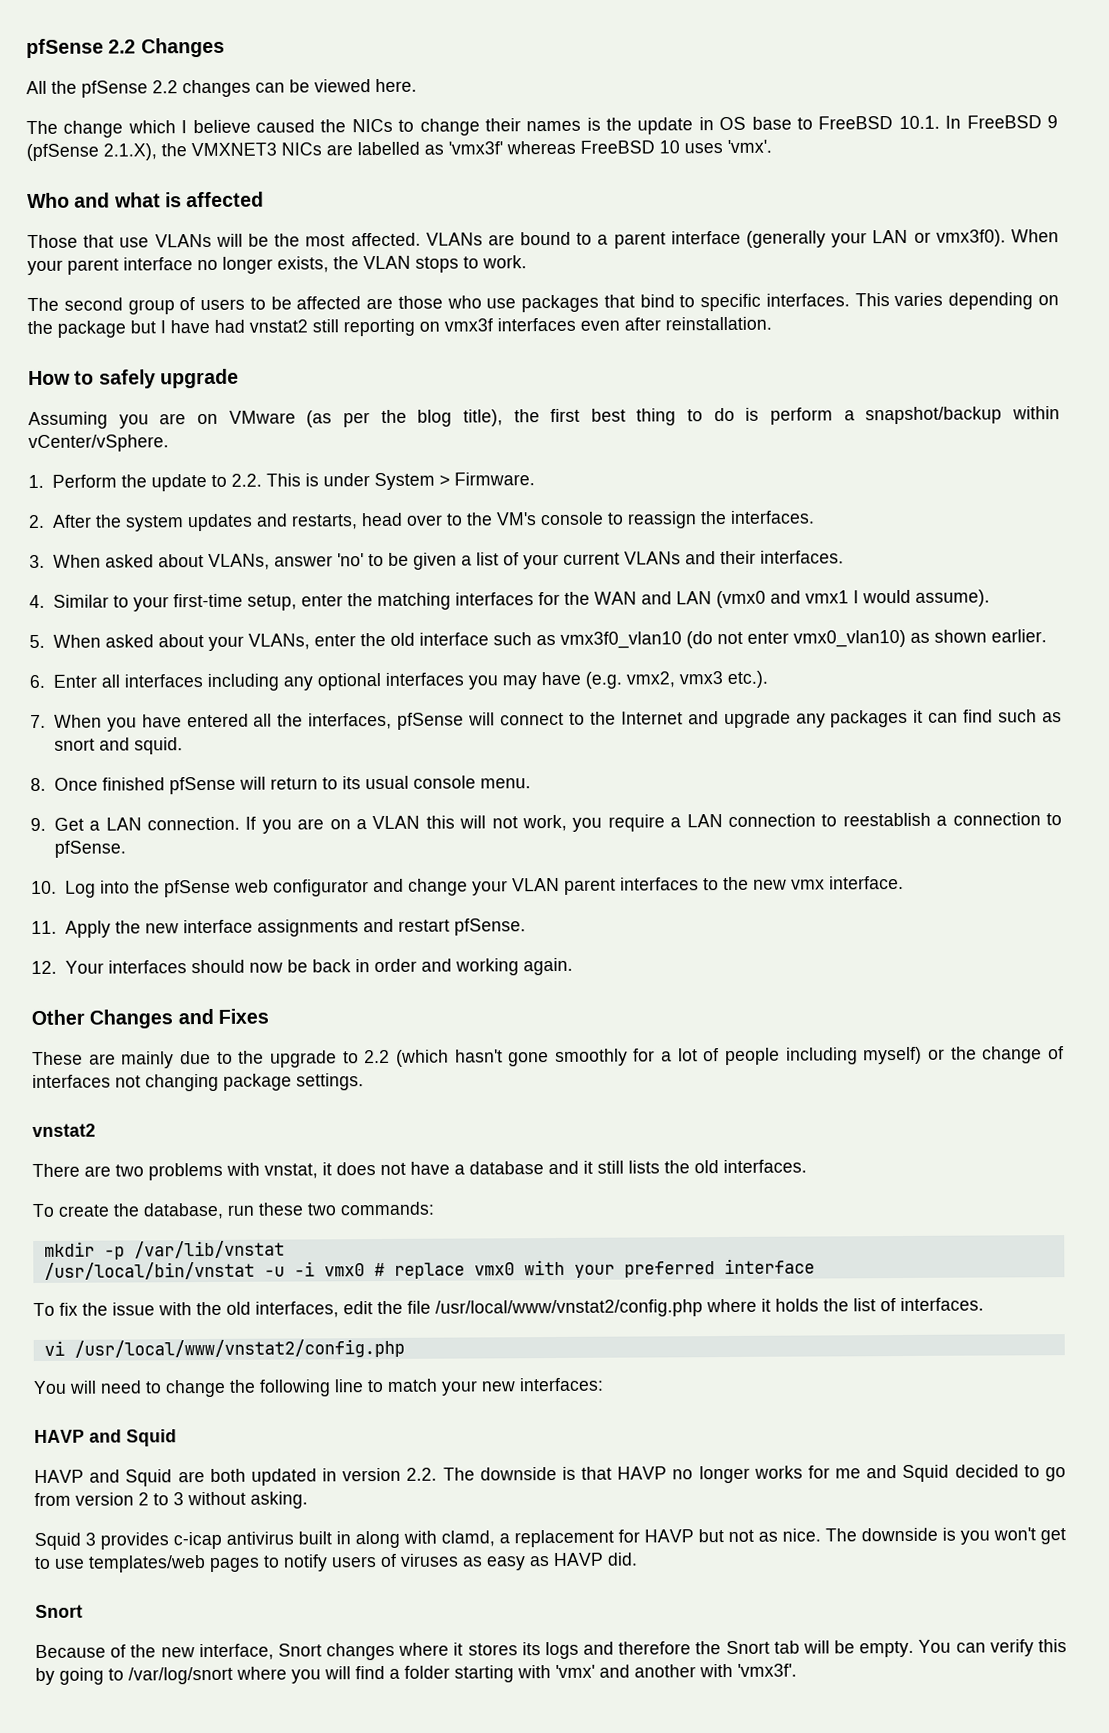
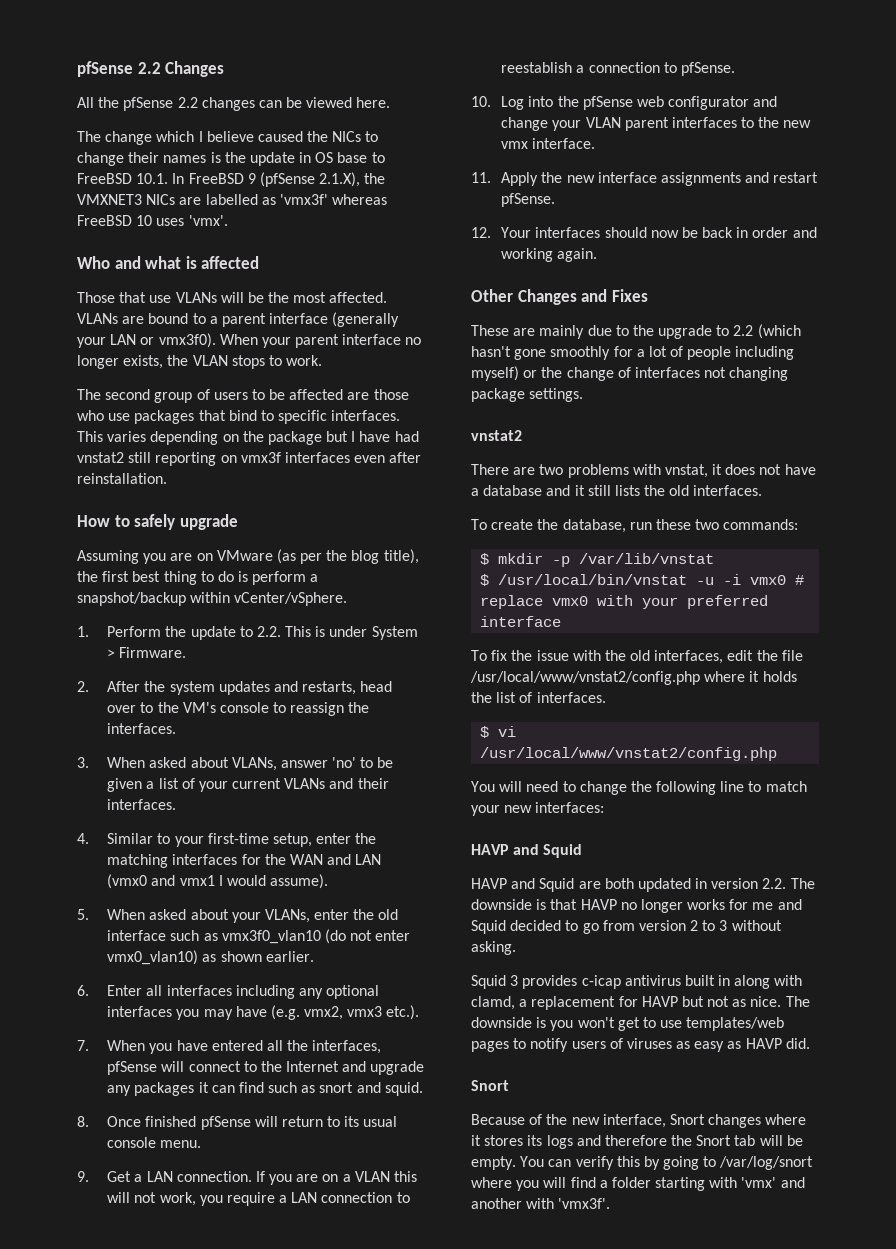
(435, 1208) none -> [480,553,490,565] $
(285, 1249) none -> [480,574,490,586] $
(984, 1304) none -> [480,726,490,738] $

